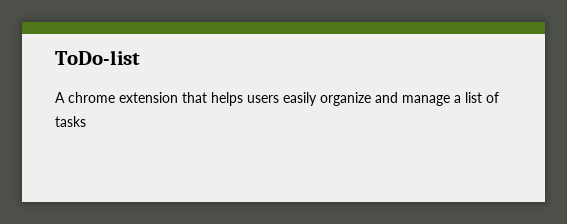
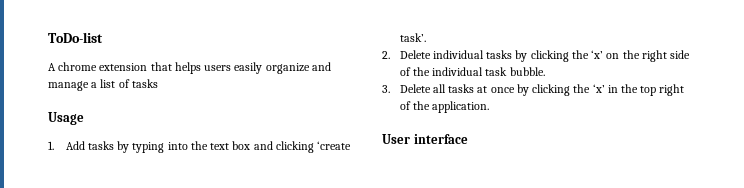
(86, 121) none -> [48,112,84,125] [48,141,351,153] [399,33,426,42] [382,50,690,62] [399,67,545,76] [382,84,685,96] [399,101,490,113] [382,134,468,144] // Usage // 1. Add tasks by typing into the text box and clicking ‘create task’. // 2. Delete individual tasks by clicking the ‘x’ on the right side of the individual task bubble. // 3. Delete all tasks at once by clicking the ‘x’ in the top right of the application. // User interface

